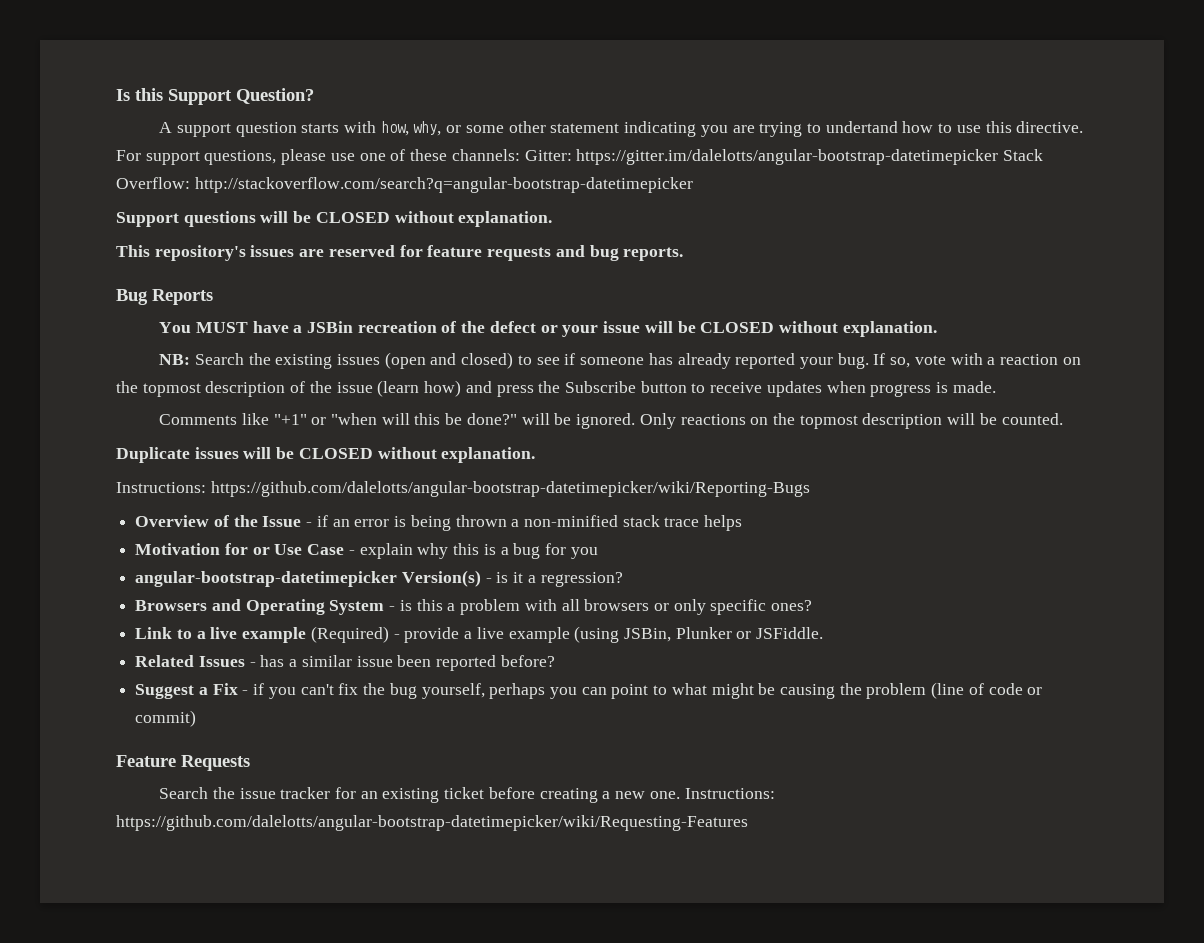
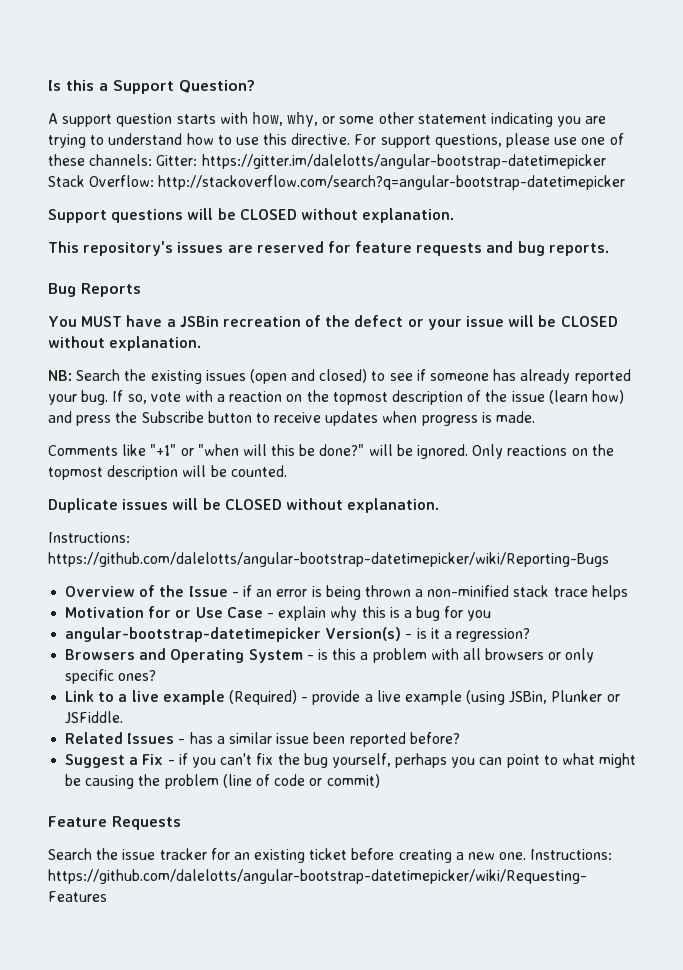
(163, 94) none -> [99,83,108,91] a
[825,121,898,133] undertand -> [108,133,183,145] understand

